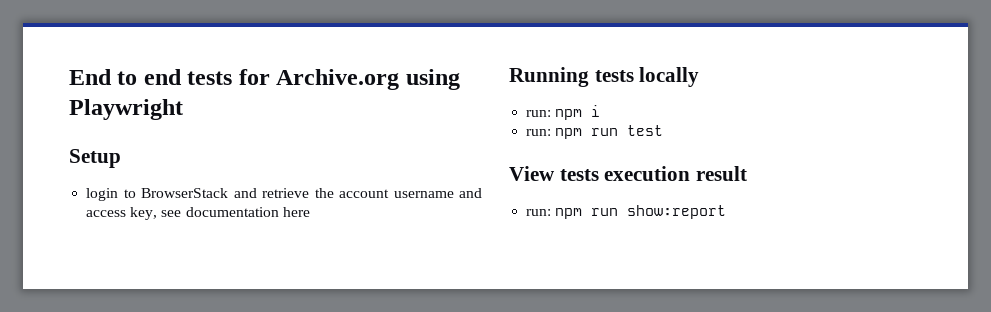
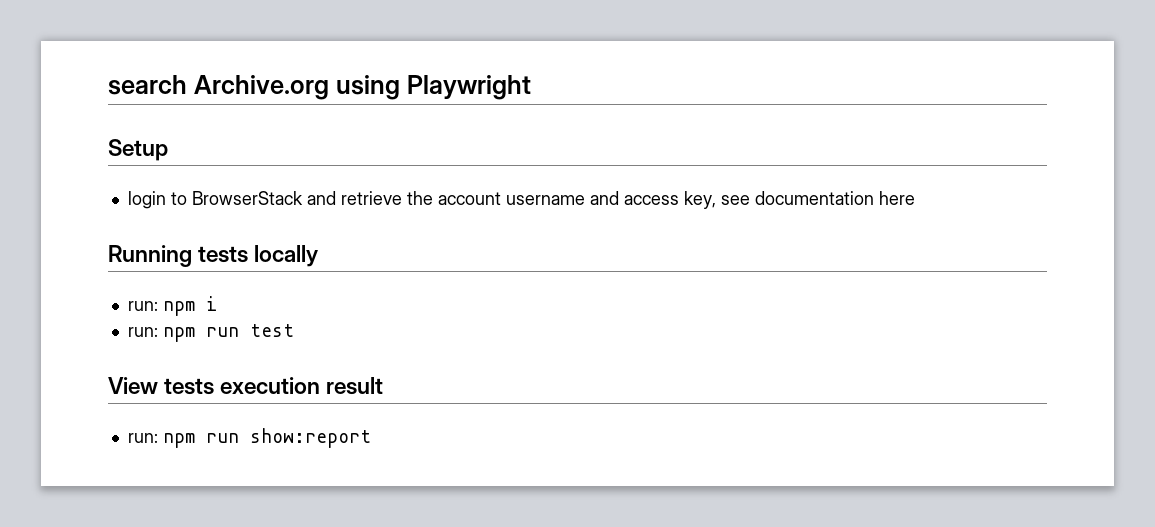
[69,69,270,85] End to end tests for -> [108,75,187,95] search

